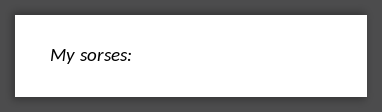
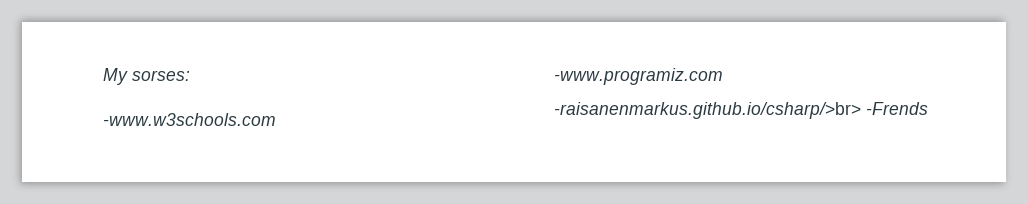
(132, 56) none -> [103,113,276,126] [554,68,723,85] [554,102,928,119] // -www.w3schools.com // -www.programiz.com // -raisanenmarkus.github.io/csharp/>br> -Frends

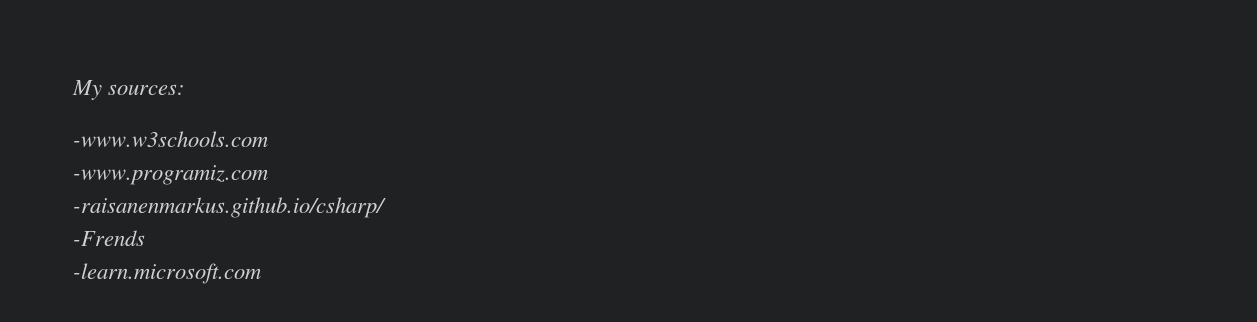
[132,70,190,81] sorses: -> [108,84,186,95] sources:
[554,102,861,119] -raisanenmarkus.github.io/csharp/>br> -> [73,197,386,218] -raisanenmarkus.github.io/csharp/ //
(928, 108) none -> [73,263,261,284] // -learn.microsoft.com

